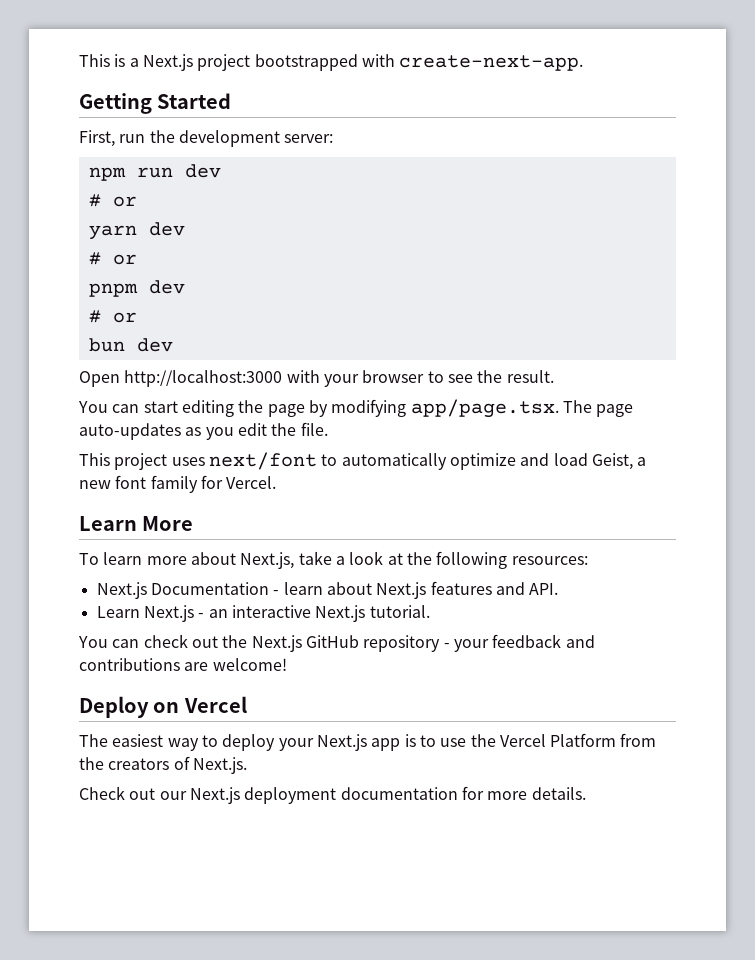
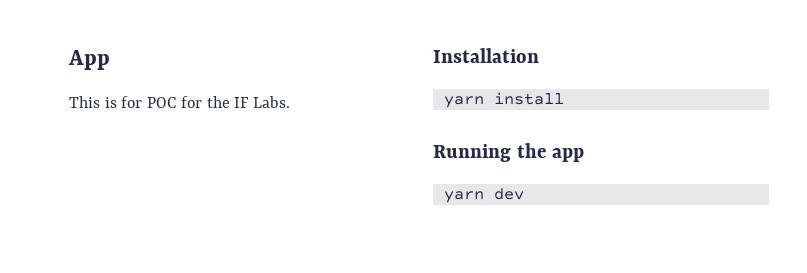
(79, 60) none -> [68,50,110,70] App //
[129,54,584,71] [79,93,232,114] [79,130,334,147] [88,164,221,181] [88,194,137,207] [88,222,185,240] [88,252,137,265] [88,280,185,297] [88,310,137,323] [88,338,173,352] [79,370,554,387] [78,399,634,418] [79,422,328,440] [79,452,647,470] [79,475,277,493] [79,516,194,531] [79,551,588,569] [96,581,559,599] [96,605,430,622] [78,634,595,652] [79,658,287,671] [79,696,247,718] [79,733,657,751] [79,756,247,774] [79,786,586,804] a Next.js project bootstrapped with create-next-app. // Getting Started // First, run the development server: // npm run dev // # or // yarn dev // # or // pnpm dev // # or // bun dev // Open http://localhost:3000 with your browser to see the result. // You can start editing the page by modifying app/page.tsx. The page auto-updates as you edit the file. // This project uses next/font to automatically optimize and load Geist, a new font family for Vercel. // Learn More // To learn more about Next.js, take a look at the following resources: // Next.js Documentation - learn about Next.js features and API. // Learn Next.js - an interactive Next.js tutorial. // You can check out the Next.js GitHub repository - your feedback and contributions are welcome! // Deploy on Vercel // The easiest way to deploy your Next.js app is to use the Vercel Platform from the creators of Next.js. // Check out our Next.js deployment documentation for more details. -> [121,96,291,108] [433,48,539,63] [443,92,564,108] [433,143,584,162] [443,188,524,203] for POC for the IF Labs. // Installation // yarn install // Running the app // yarn dev

